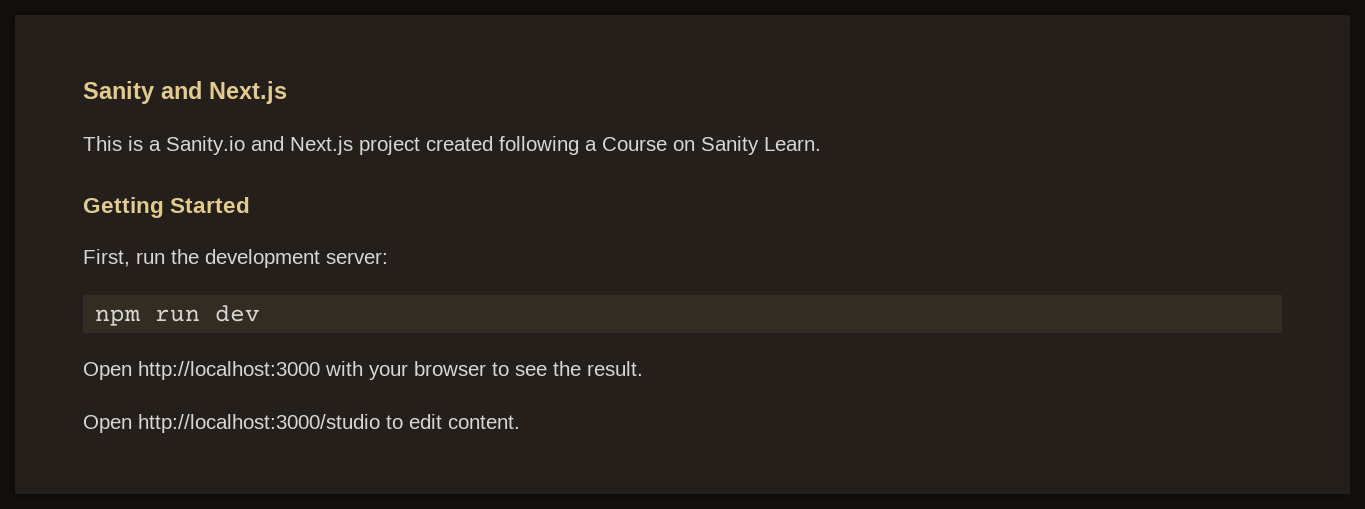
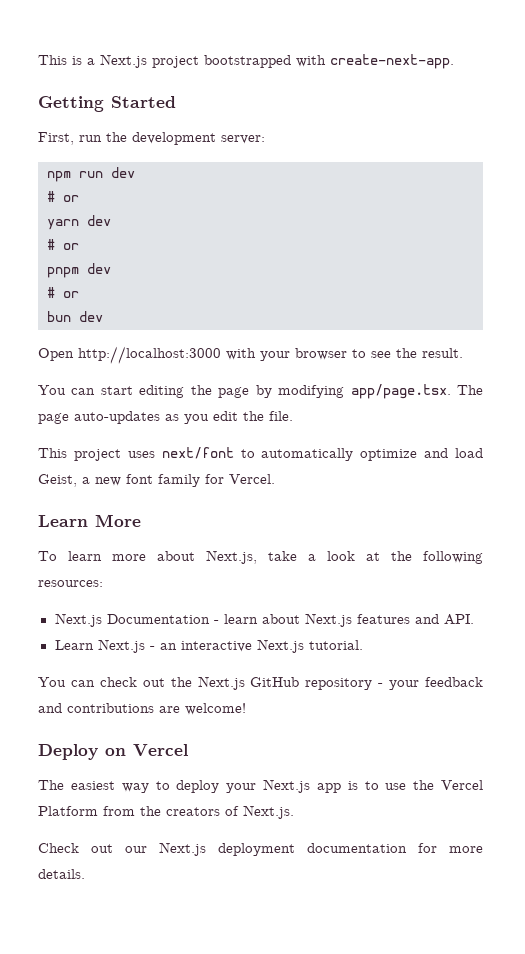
[83,81,287,104] [83,136,821,155] Sanity and Next.js // This is a Sanity.io and Next.js project created following a Course on Sanity Learn. -> [38,54,454,69] This is a Next.js project bootstrapped with create-next-app.
(261, 313) none -> [47,191,79,202] [47,215,111,230] [47,239,79,250] [47,263,111,278] [47,287,79,298] [47,311,103,322] // # or // yarn dev // # or // pnpm dev // # or // bun dev
[83,414,520,433] Open http://localhost:3000/studio to edit content. -> [38,384,484,399] [38,411,293,424] [38,447,483,461] [38,474,275,487] [38,514,141,527] [38,550,483,564] [38,580,103,587] [54,613,474,627] [54,639,363,653] [38,676,483,690] [38,703,246,715] [38,744,188,760] [38,779,483,793] [38,805,294,819] [38,842,483,856] [38,869,85,879] You can start editing the page by modifying app/page.tsx. The page auto-updates as you edit the file. // This project uses next/font to automatically optimize and load Geist, a new font family for Vercel. // Learn More // To learn more about Next.js, take a look at the following resources: // Next.js Documentation - learn about Next.js features and API. // Learn Next.js - an interactive Next.js tutorial. // You can check out the Next.js GitHub repository - your feedback and contributions are welcome! // Deploy on Vercel // The easiest way to deploy your Next.js app is to use the Vercel Platform from the creators of Next.js. // Check out our Next.js deployment documentation for more details.

